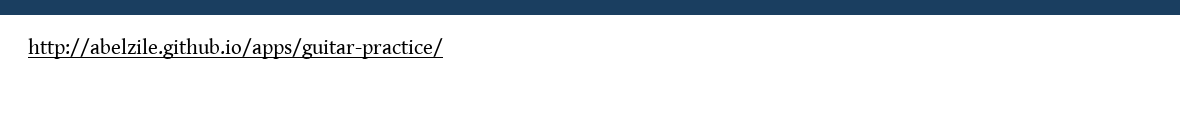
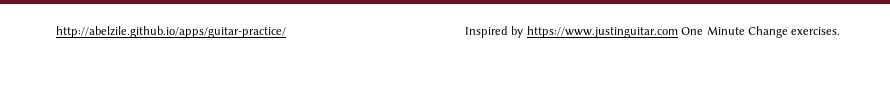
(443, 48) none -> [465,26,841,38] // Inspired by https://www.justinguitar.com One Minute Change exercises.

